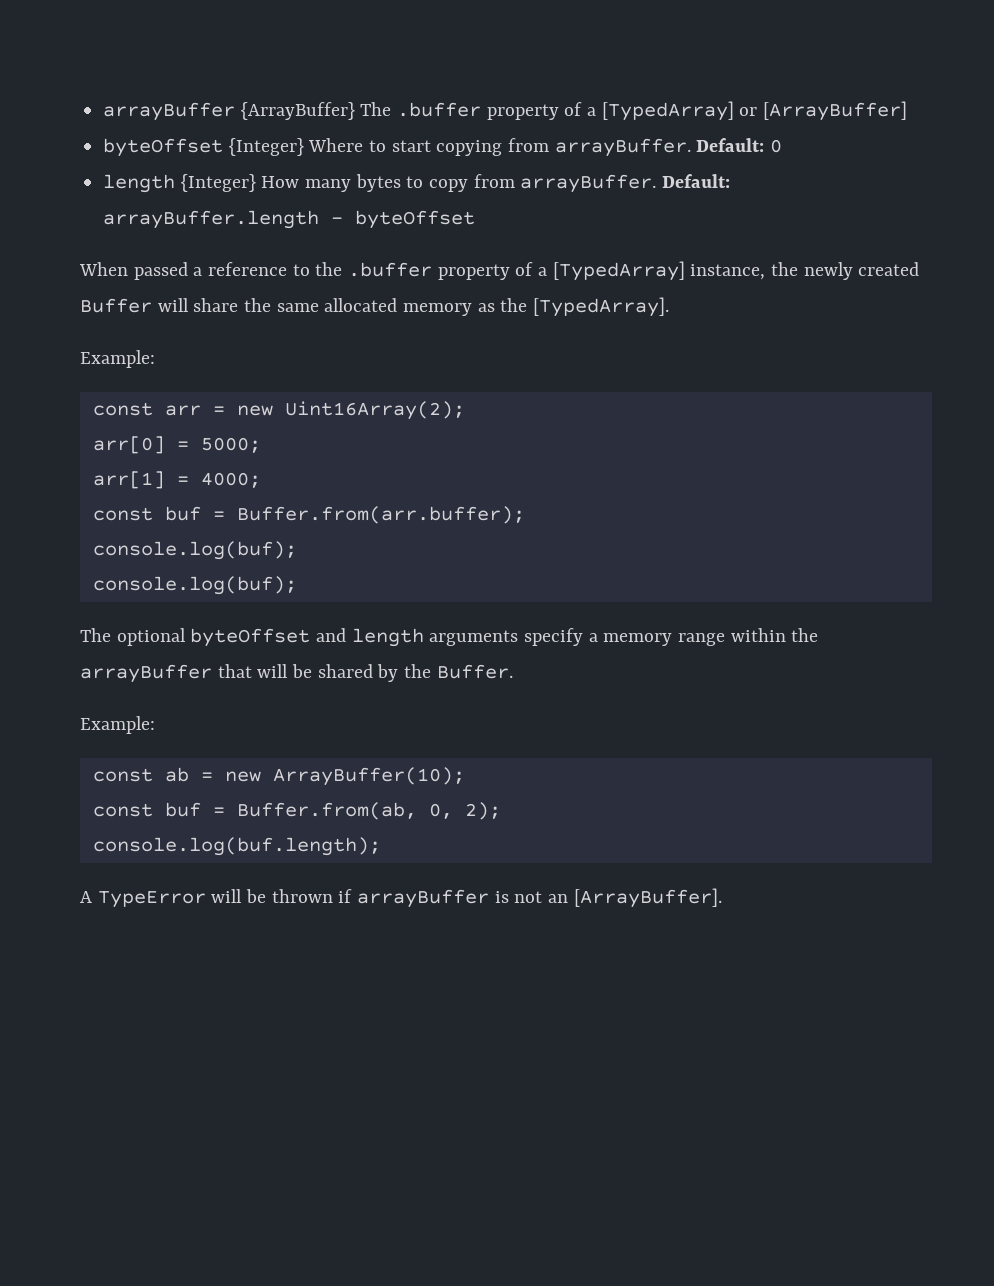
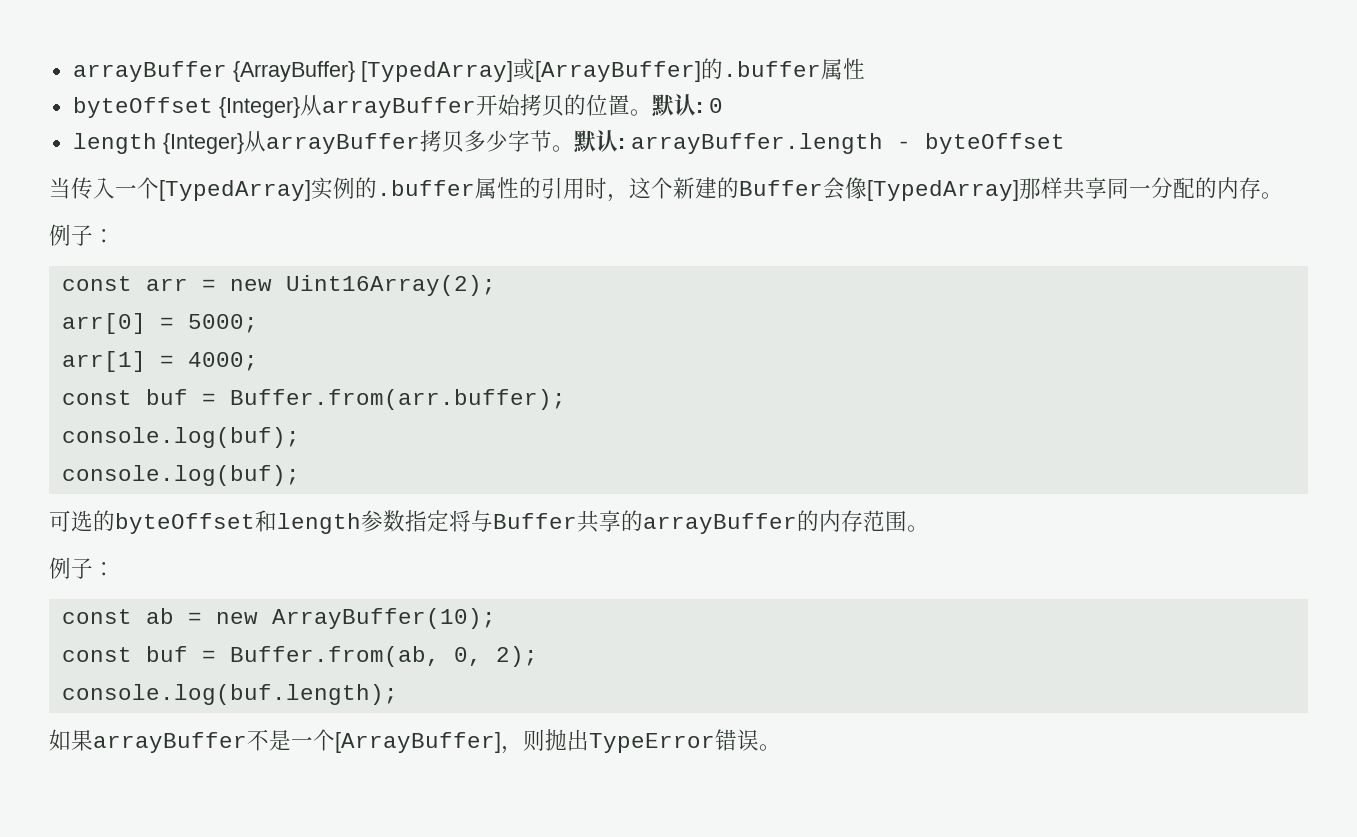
[360,101,908,121] [103,138,783,157] [103,174,731,193] [103,210,476,229] [79,261,920,281] [80,297,670,317] [80,350,155,368] The .buffer property of a [TypedArray] or [ArrayBuffer] // byteOffset {Integer} Where to start copying from arrayBuffer. Default: 0 // length {Integer} How many bytes to copy from arrayBuffer. Default: arrayBuffer.length - byteOffset // When passed a reference to the .buffer property of a [TypedArray] instance, the newly created Buffer will share the same allocated memory as the [TypedArray]. // Example: -> [360,58,865,82] [72,94,723,118] [72,130,1065,154] [49,177,1283,202] [49,224,115,246] [TypedArray]或[ArrayBuffer]的.buffer属性 // byteOffset {Integer}从arrayBuffer开始拷贝的位置。默认: 0 // length {Integer}从arrayBuffer拷贝多少字节。默认: arrayBuffer.length - byteOffset // 当传入一个[TypedArray]实例的.buffer属性的引用时，这个新建的Buffer会像[TypedArray]那样共享同一分配的内存。 // 例子：
[80,628,819,647] [80,664,513,683] [80,716,155,734] The optional byteOffset and length arguments specify a memory range within the arrayBuffer that will be shared by the Buffer. // Example: -> [49,510,929,534] [49,557,115,579] 可选的byteOffset和length参数指定将与Buffer共享的arrayBuffer的内存范围。 // 例子：
[80,888,722,908] A TypeError will be thrown if arrayBuffer is not an [ArrayBuffer]. -> [49,729,781,754] 如果arrayBuffer不是一个[ArrayBuffer]，则抛出TypeError错误。

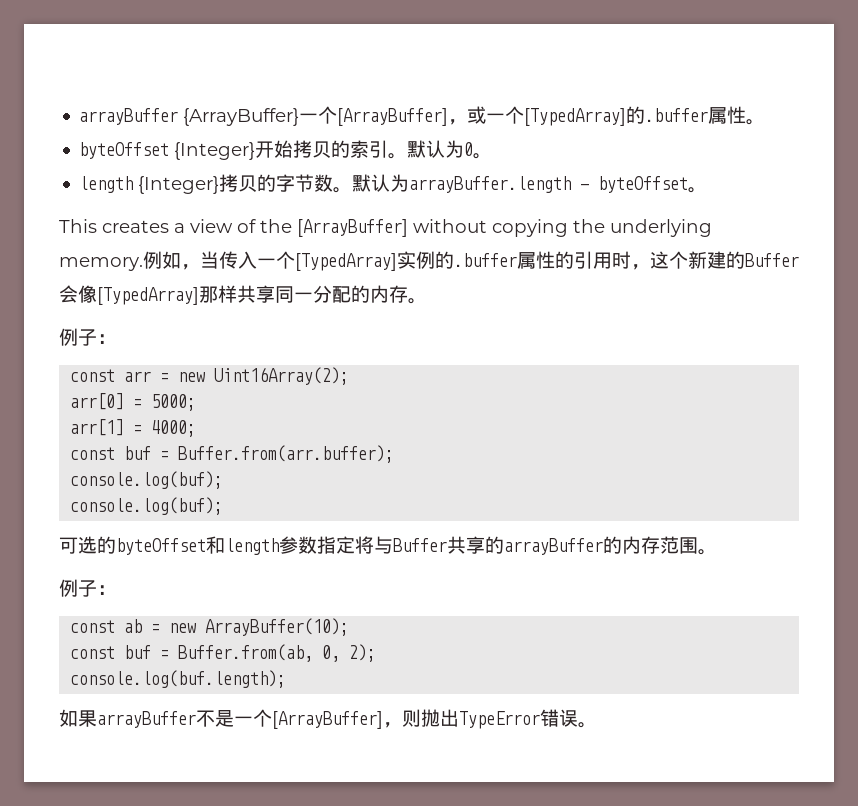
[360,58,865,82] [TypedArray]或[ArrayBuffer]的.buffer属性 -> [299,106,766,126] 一个[ArrayBuffer]，或一个[TypedArray]的.buffer属性。
[299,95,476,118] 从arrayBuffer -> (256, 151) none
[585,94,703,117] 位置。默认: -> [350,140,465,159] 索引。默认为
(723, 105) none -> [473,153,493,159] 。
[243,130,1065,154] 从arrayBuffer拷贝多少字节。默认: arrayBuffer.length - byteOffset // -> [219,174,708,193] [59,219,712,237] [59,251,200,271] 拷贝的字节数。默认为arrayBuffer.length - byteOffset。 // This creates a view of the [ArrayBuffer] without copying the underlying memory.例如，

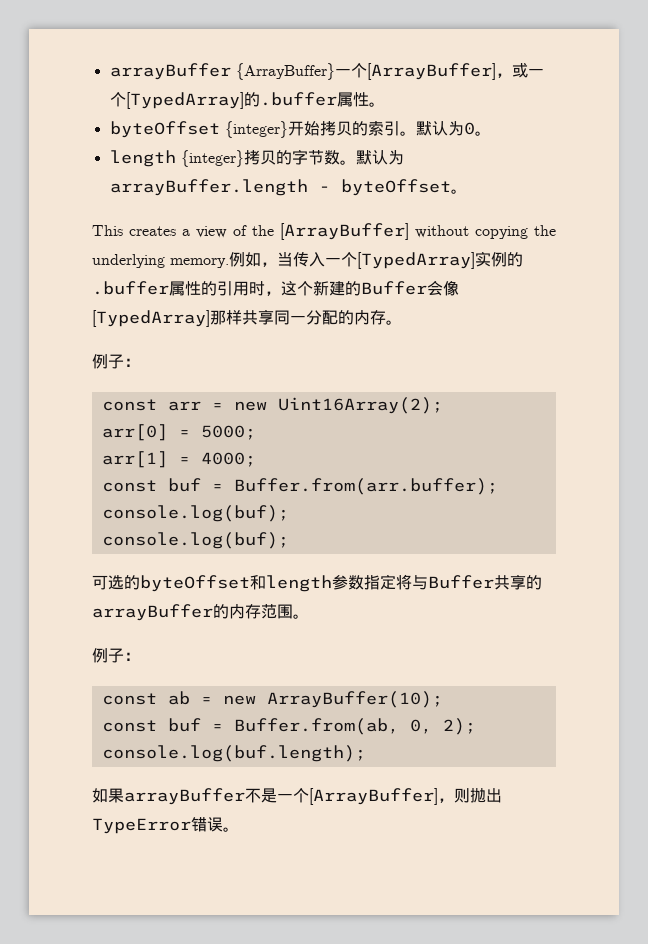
[174,142,256,160] {Integer} -> [224,121,288,138] {integer}
[138,176,220,194] {Integer} -> [180,150,244,167] {integer}

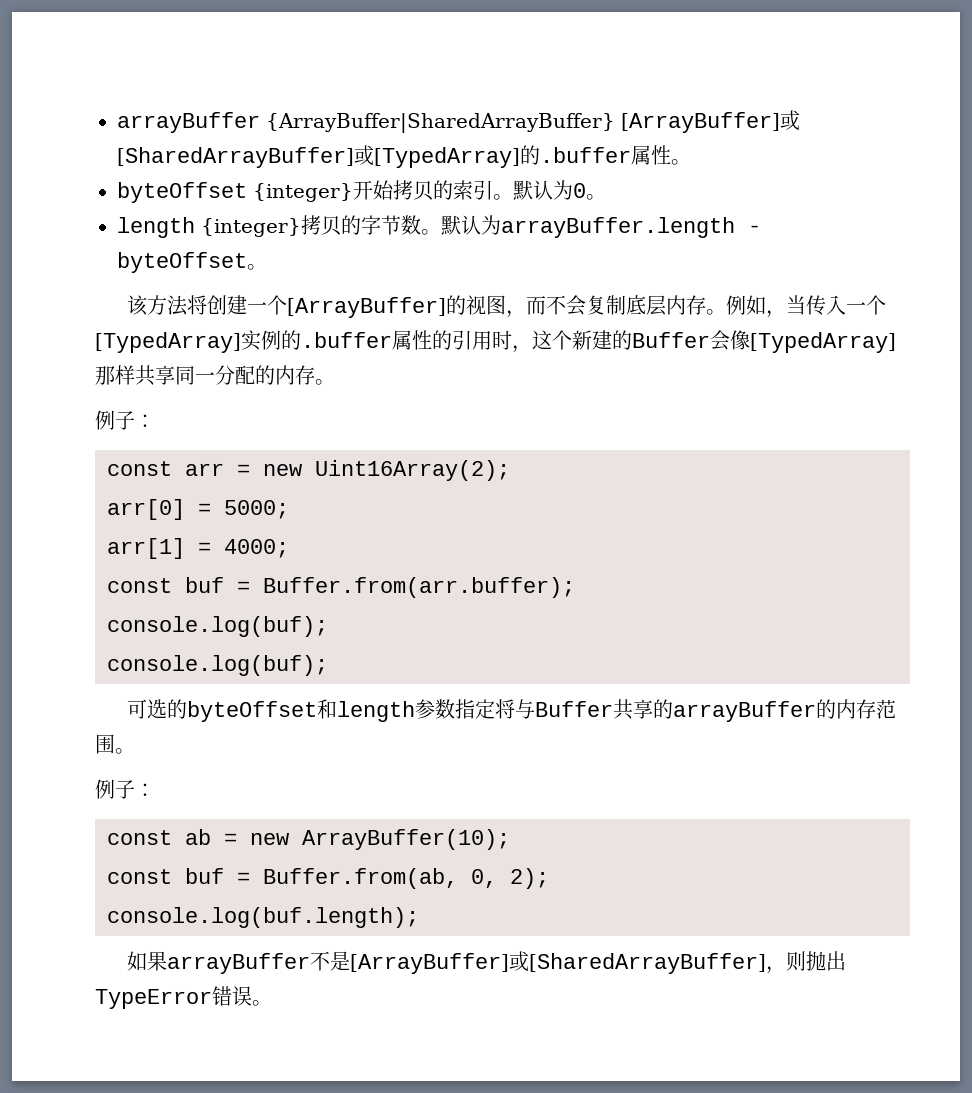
[109,63,544,80] [109,92,126,107] arrayBuffer {ArrayBuffer}一个[ArrayBuffer]，或一个 -> [117,110,800,133] [117,145,374,168] arrayBuffer {ArrayBuffer|SharedArrayBuffer} [ArrayBuffer]或[SharedArrayBuffer]或
[92,223,556,240] [92,254,229,268] This creates a view of the [ArrayBuffer] without copying the underlying memory. -> [127,295,727,318] 该方法将创建一个[ArrayBuffer]的视图，而不会复制底层内存。
[277,788,438,805] 一个[ArrayBuffer] -> [350,951,767,974] [ArrayBuffer]或[SharedArrayBuffer]

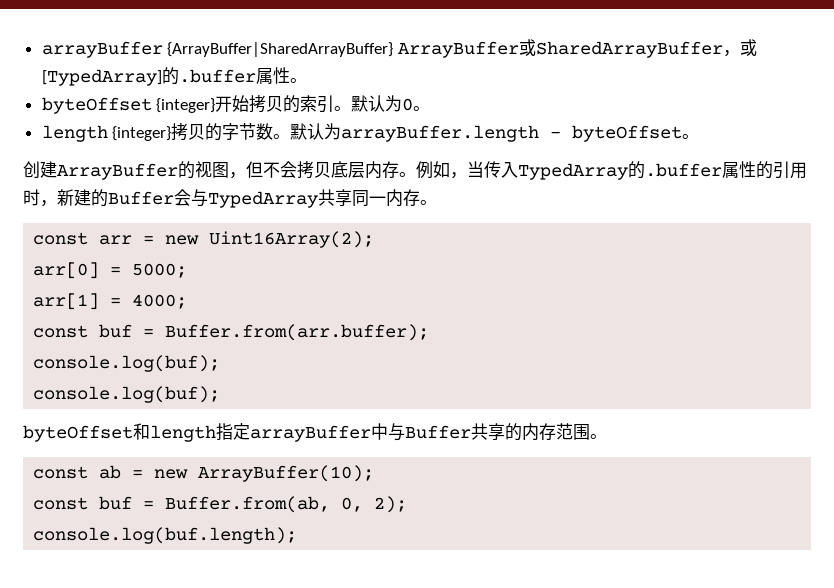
[621,110,800,133] [117,147,354,168] [ArrayBuffer]或[SharedArrayBuffer] -> [397,39,740,58] ArrayBuffer或SharedArrayBuffer，
[127,295,627,318] 该方法将创建一个[ArrayBuffer]的视图，而不会复制 -> [23,161,331,180] 创建ArrayBuffer的视图，但不会拷贝
[846,295,887,315] [95,330,281,353] 一个[TypedArray]实例 -> [518,163,628,180] TypedArray
[532,330,572,350] 这个 -> (57, 203) none
[730,330,896,353] [95,365,135,385] 像[TypedArray]那样 -> [191,189,318,208] 与TypedArray
[215,365,335,385] [95,410,155,430] 分配的内存。 // 例子： -> [386,189,437,207] 内存。
[127,699,188,719] 可选的 -> (221, 394) none
[415,699,516,719] 参数指定将 -> [216,423,388,442] 指定arrayBuffer中
[673,699,837,722] arrayBuffer的 -> (522, 432) none
[95,779,155,799] // 例子： -> (607, 436) none
[127,951,847,974] [95,986,272,1009] // 如果arrayBuffer不是[ArrayBuffer]或[SharedArrayBuffer]，则抛出TypeError错误。 -> (298, 535) none

